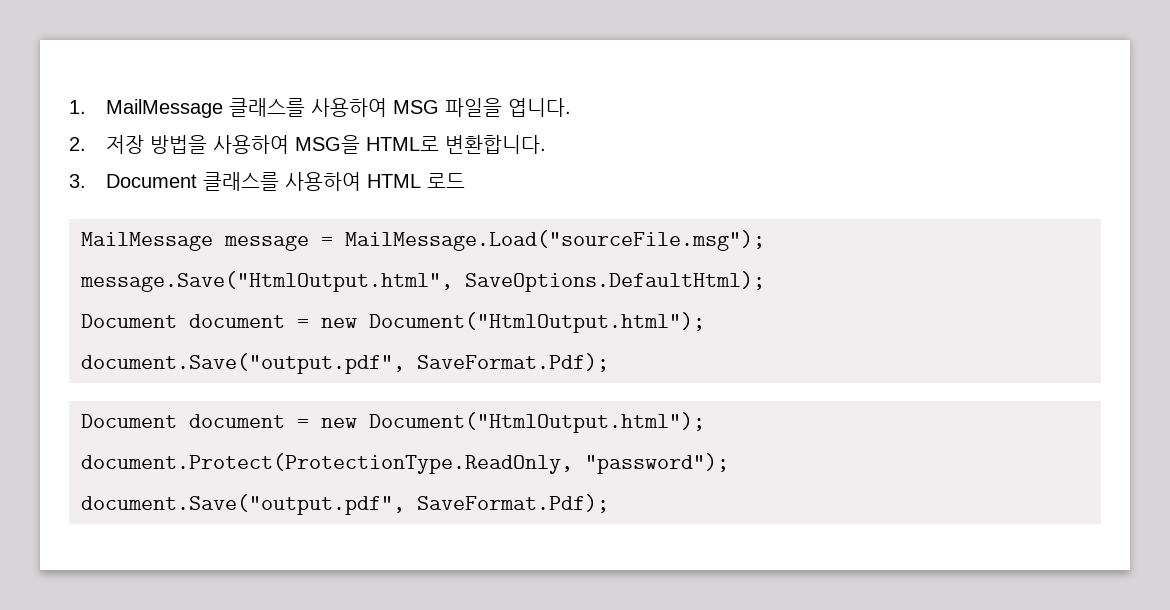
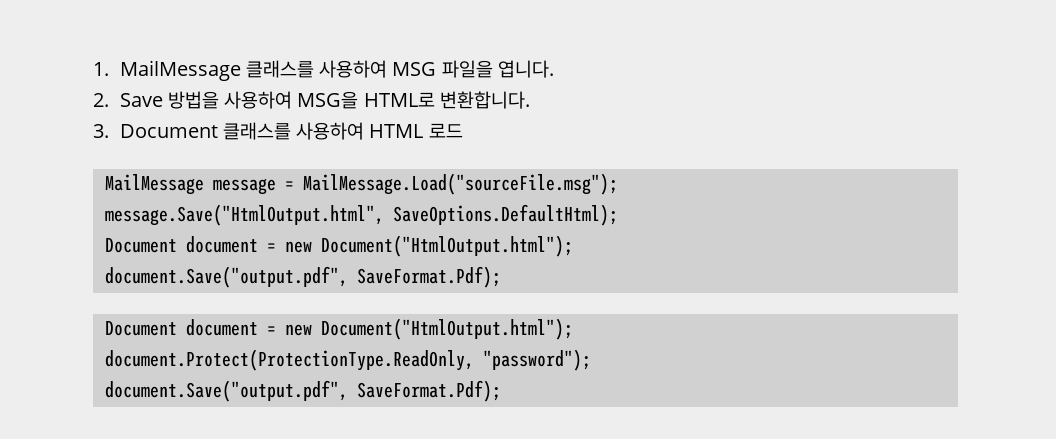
[105,135,144,154] 저장 -> [119,93,163,107] Save

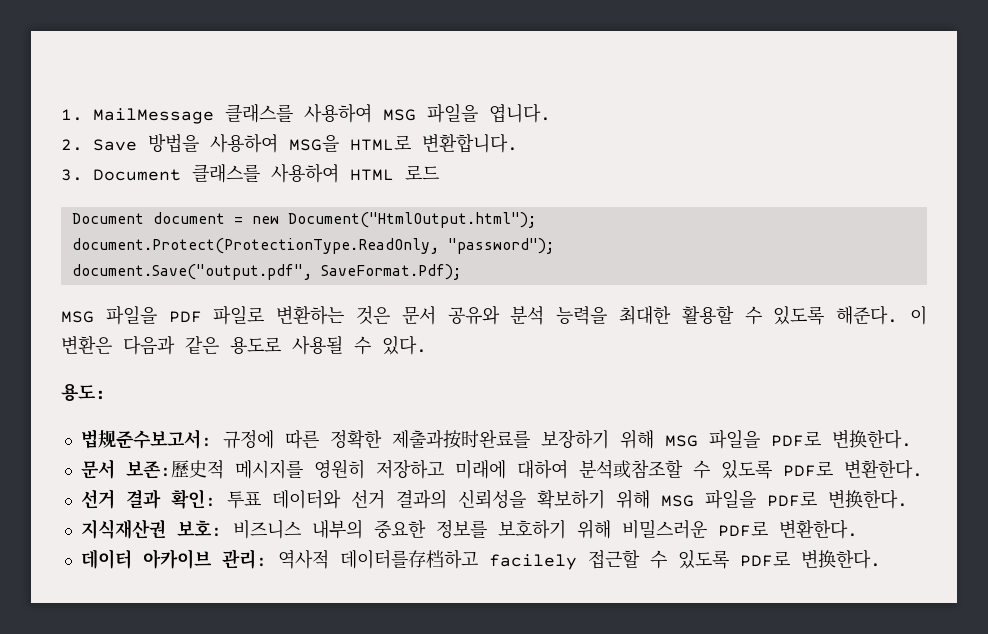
[104,173,618,195] [104,204,618,226] [104,235,573,257] [104,266,501,288] // MailMessage message = MailMessage.Load("sourceFile.msg"); // message.Save("HtmlOutput.html", SaveOptions.DefaultHtml); // Document document = new Document("HtmlOutput.html"); // document.Save("output.pdf", SaveFormat.Pdf); -> (439, 172) none
(501, 391) none -> [61,305,927,325] [61,335,427,355] [61,384,106,401] [80,429,912,449] [80,459,923,479] [80,489,908,509] [80,519,858,539] [80,549,881,570] // MSG 파일을 PDF 파일로 변환하는 것은 문서 공유와 분석 능력을 최대한 활용할 수 있도록 해준다. 이 변환은 다음과 같은 용도로 사용될 수 있다. // 용도: // 법规준수보고서: 규정에 따른 정확한 제출과按时완료를 보장하기 위해 MSG 파일을 PDF로 변换한다. // 문서 보존:歷史적 메시지를 영원히 저장하고 미래에 대하여 분석或참조할 수 있도록 PDF로 변환한다. // 선거 결과 확인: 투표 데이터와 선거 결과의 신뢰성을 확보하기 위해 MSG 파일을 PDF로 변换한다. // 지식재산권 보호: 비즈니스 내부의 중요한 정보를 보호하기 위해 비밀스러운 PDF로 변환한다. // 데이터 아카이브 관리: 역사적 데이터를存档하고 facilely 접근할 수 있도록 PDF로 변换한다.

